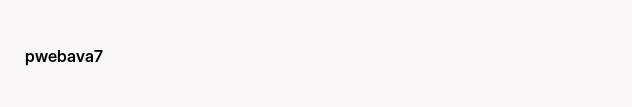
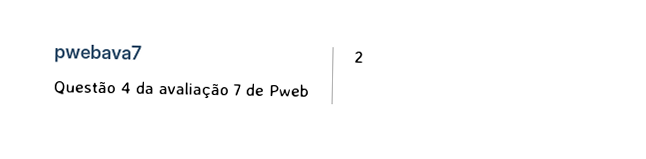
(103, 58) none -> [53,81,309,100] [354,51,364,63] // Questão 4 da avaliação 7 de Pweb 2

